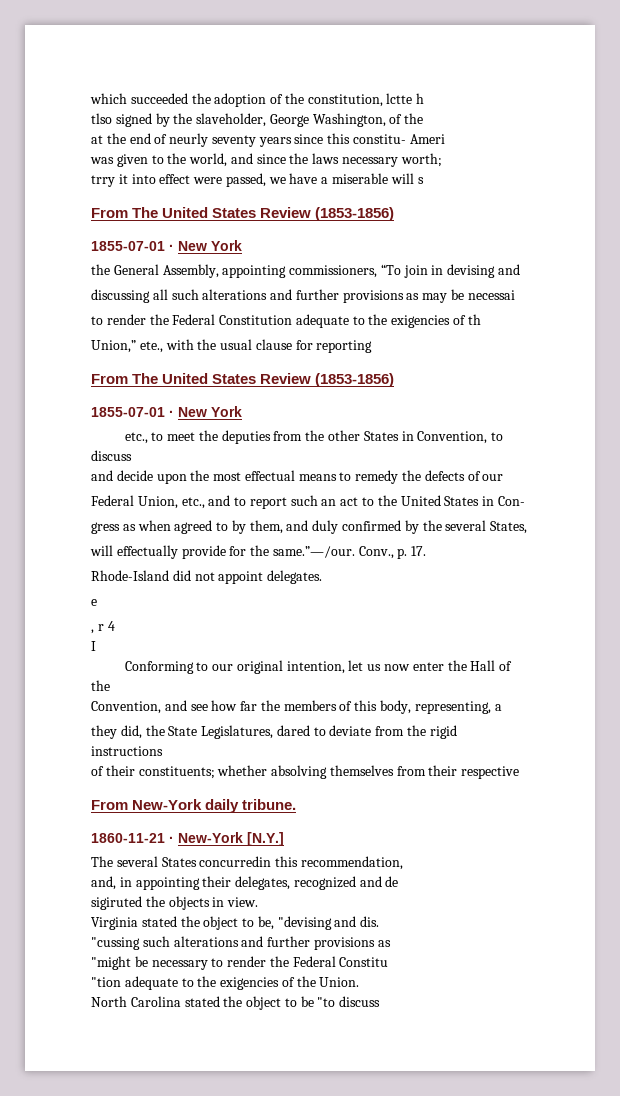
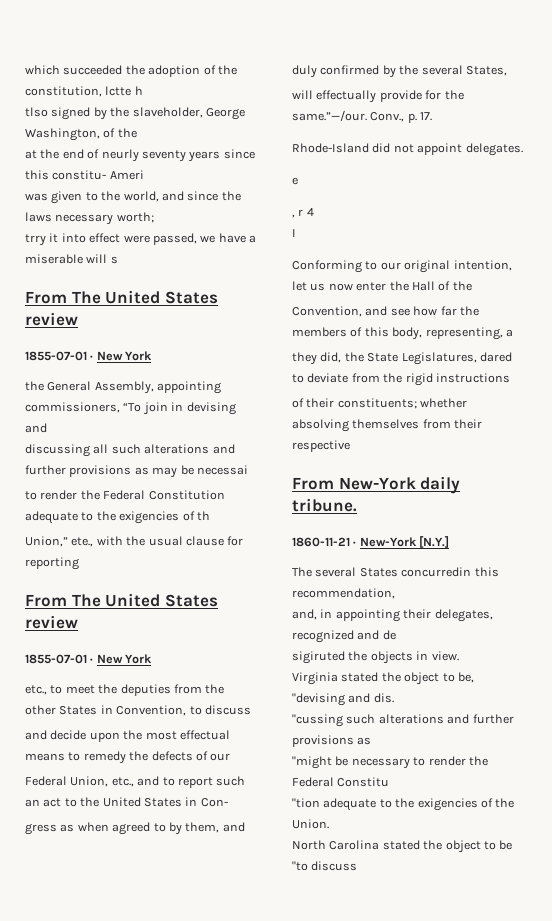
[260,207,395,221] Review (1853-1856) -> [25,312,78,326] review
[260,373,395,387] Review (1853-1856) -> [25,615,78,629] review

